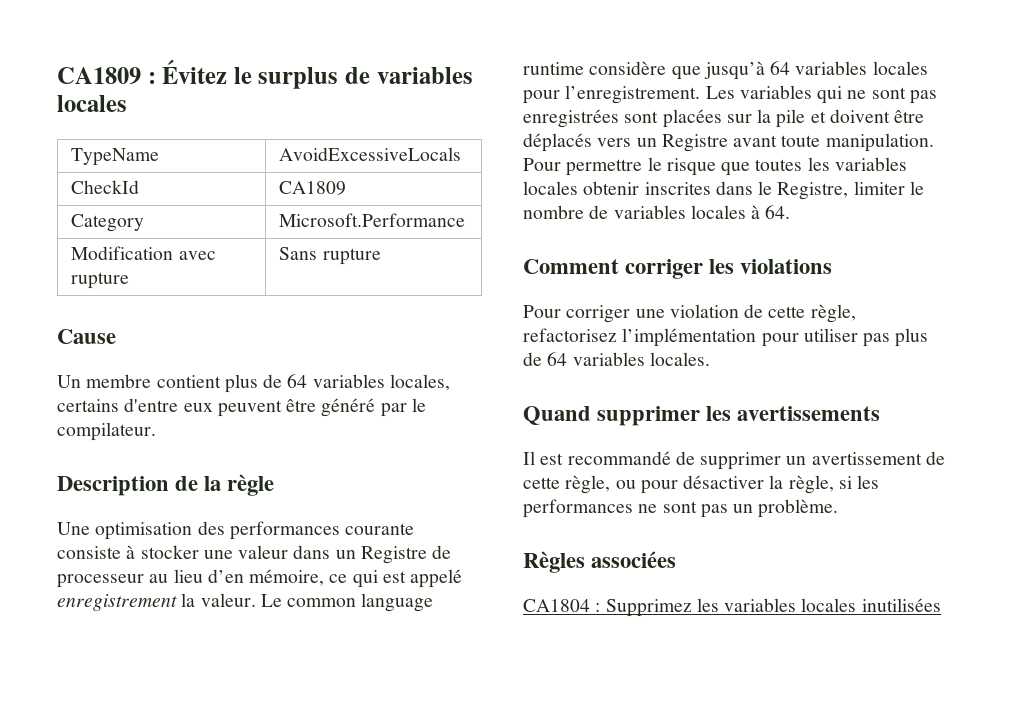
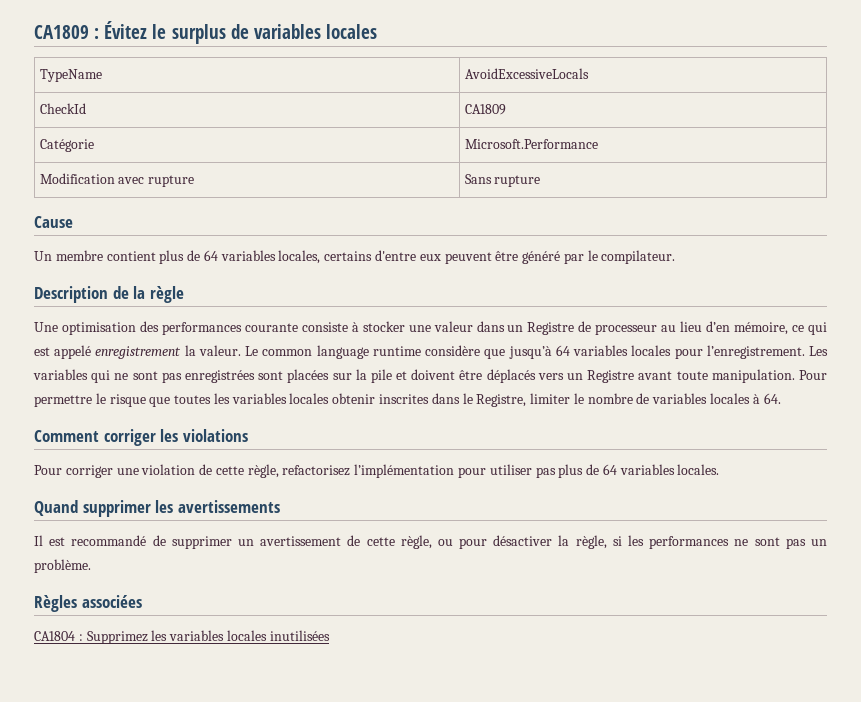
[71,214,145,232] Category -> [39,139,94,152] Catégorie

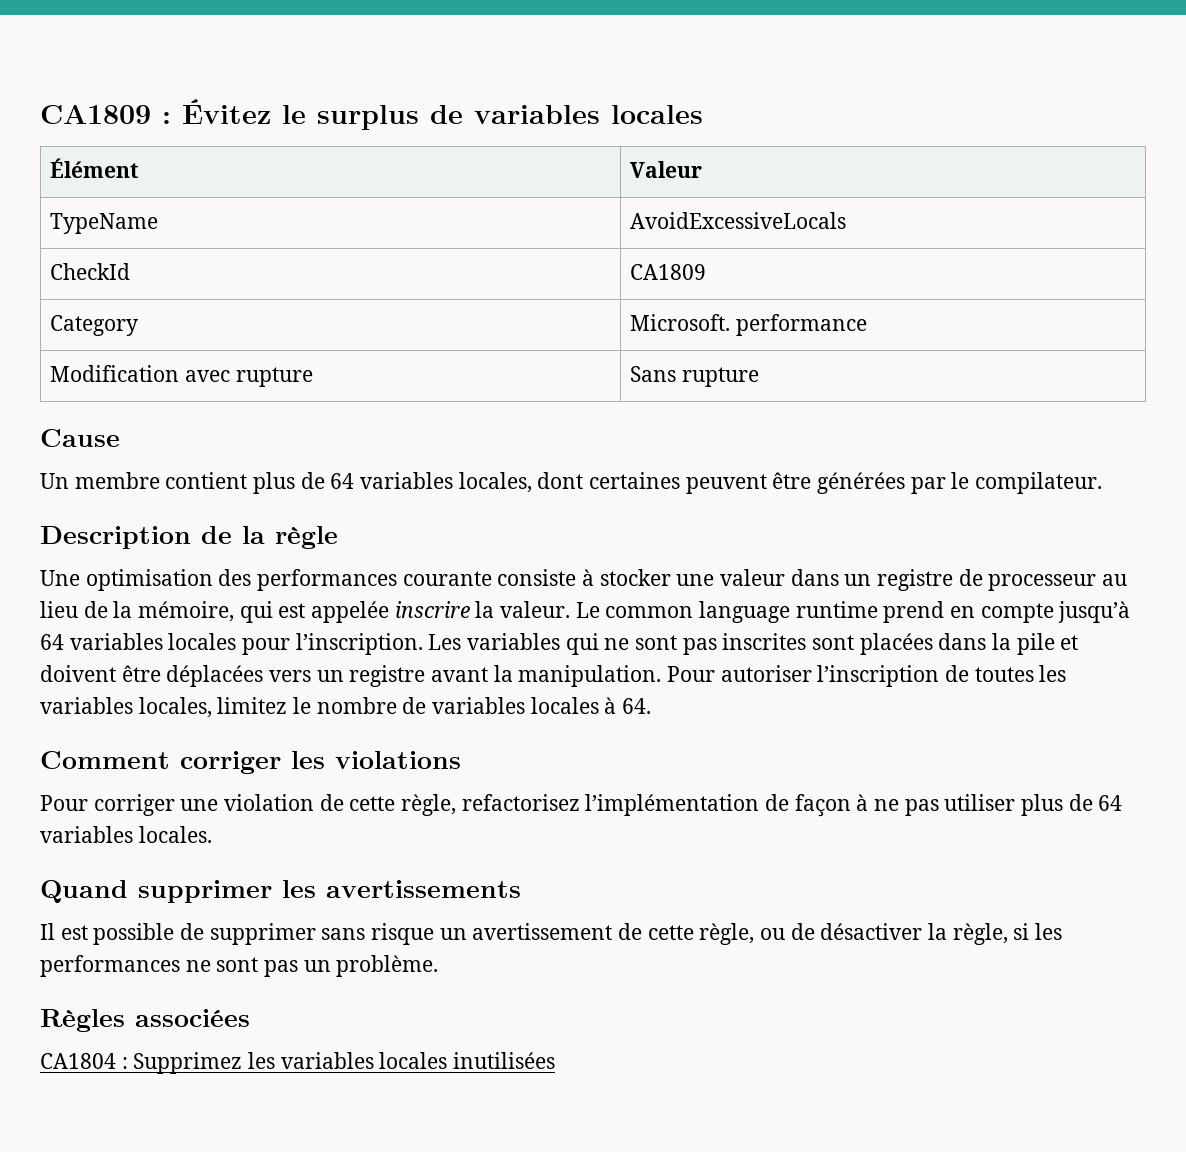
(377, 31) none -> [50,158,140,178] [630,161,703,178] // Élément | Valeur
[39,139,94,152] [464,139,598,149] Catégorie | Microsoft.Performance -> [50,315,139,336] [630,314,867,336] Category | Microsoft. performance
[324,250,441,261] certains d'entre eux -> [537,472,681,489] dont certaines
[522,251,561,264] généré -> [817,472,906,494] générées
[527,322,575,335] Registre -> [877,569,954,591] registre
[706,321,828,335] [34,345,182,359] d’en mémoire, ce qui est appelé enregistrement -> [83,601,470,623] de la mémoire, qui est appelée inscrire
[425,345,506,359] considère que -> [883,601,1054,623] prend en compte
[706,345,805,359] l’enregistrement. -> [295,633,423,655] l’inscription.
[184,370,255,383] enregistrées -> [722,633,807,650] inscrites
[332,373,352,380] sur -> [938,633,987,650] dans
[486,369,536,383] déplacés -> [166,665,264,687] déplacées
[587,369,827,383] [34,393,571,407] Registre avant toute manipulation. Pour permettre le risque que toutes les variables locales obtenir inscrites dans le Registre, limiter -> [349,665,1067,687] [40,697,288,718] registre avant la manipulation. Pour autoriser l’inscription de toutes les variables locales, limitez
[458,464,556,478] pour utiliser pas -> [765,794,1016,817] de façon à ne pas utiliser
[71,535,147,546] recommandé -> [93,923,175,945] possible
(232, 542) none -> [321,923,435,945] sans risque
[459,538,488,549] pour -> [790,923,815,940] de

